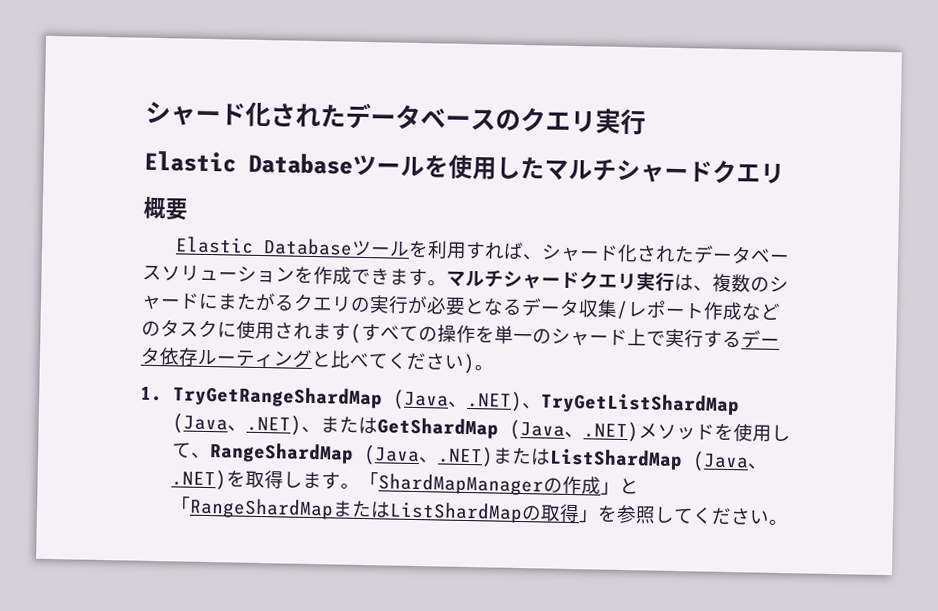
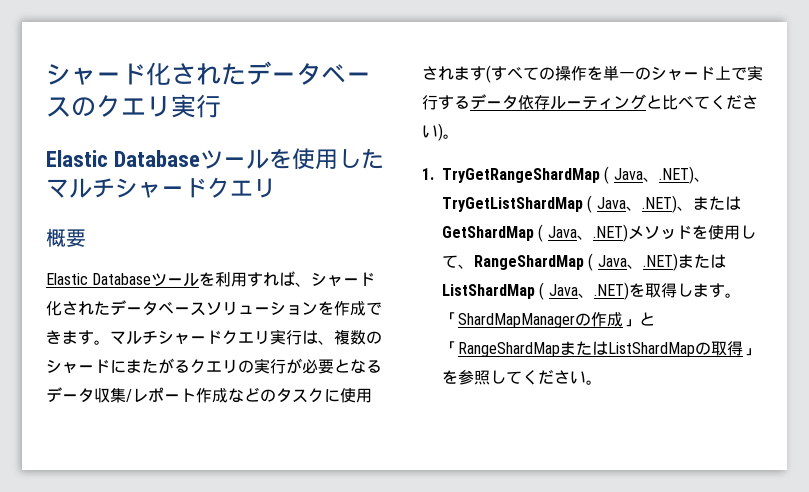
[391,389,449,411] (Java -> [604,166,643,184] ( Java
[171,413,228,435] (Java -> [587,195,626,213] ( Java
[508,419,565,441] (Java -> [538,224,577,242] ( Java
[362,444,420,467] (Java -> [588,253,627,271] ( Java
[691,451,749,473] (Java -> [539,282,578,300] ( Java

